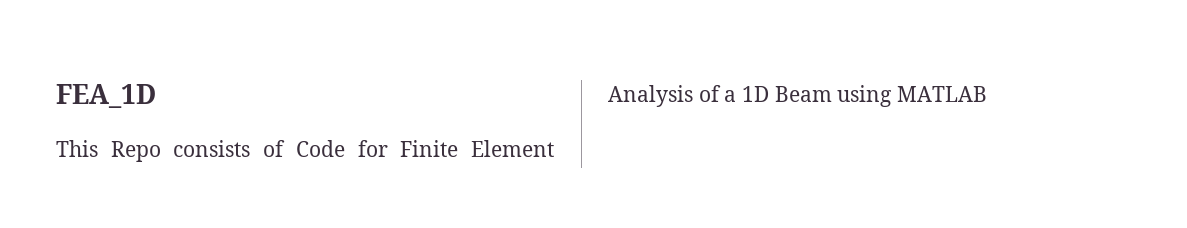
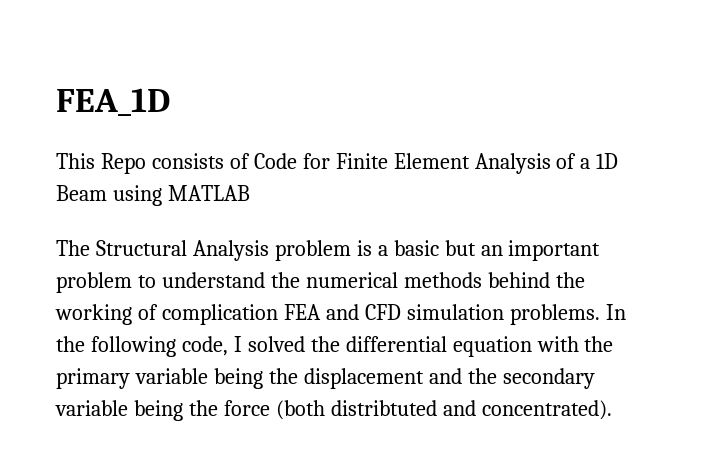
(988, 94) none -> [56,240,601,261] [56,272,585,293] [55,304,626,325] [56,336,614,357] [56,368,595,389] [55,400,612,421] // The Structural Analysis problem is a basic but an important problem to understand the numerical methods behind the working of complication FEA and CFD simulation problems. In the following code, I solved the differential equation with the primary variable being the displacement and the secondary variable being the force (both distribtuted and concentrated).

